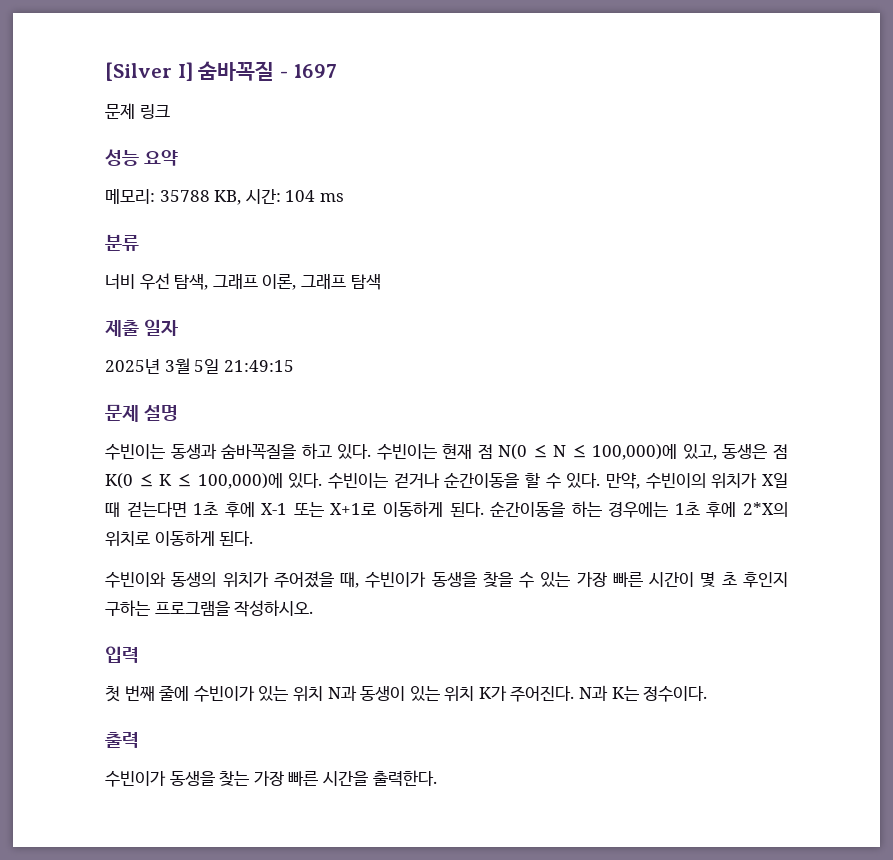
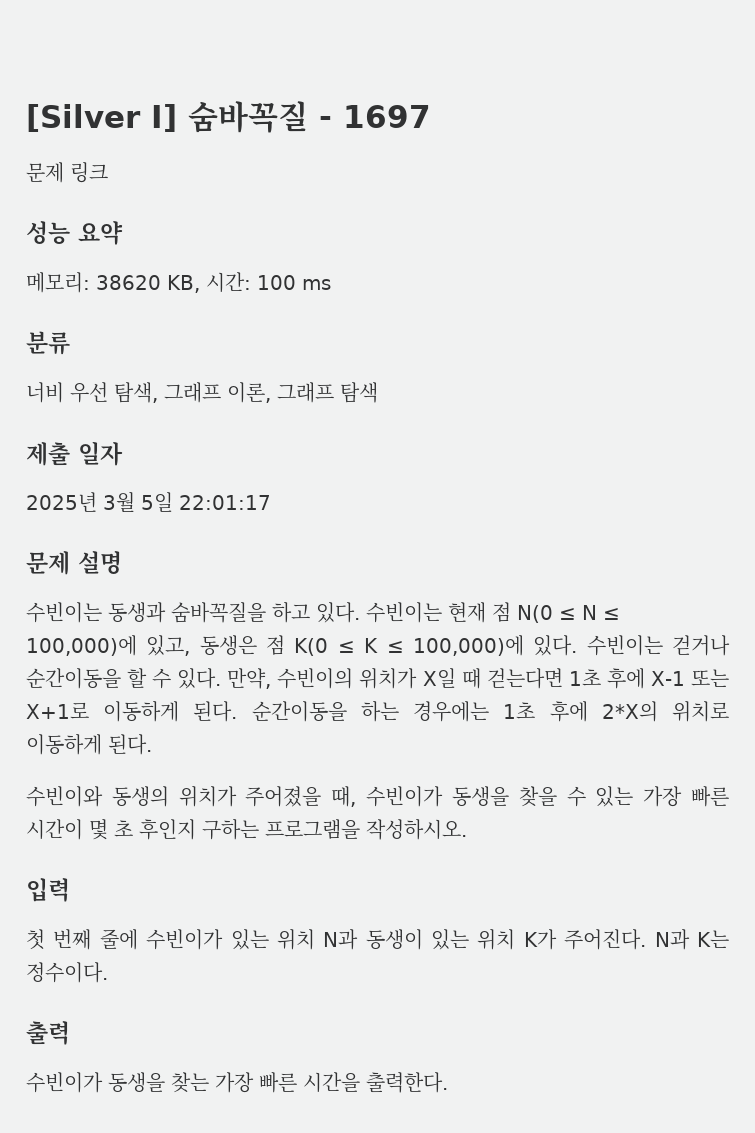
[159,190,210,202] 35788 -> [96,275,161,290] 38620
[285,190,316,202] 104 -> [257,275,296,290] 100
[223,360,294,372] 21:49:15 -> [179,495,271,510] 22:01:17

